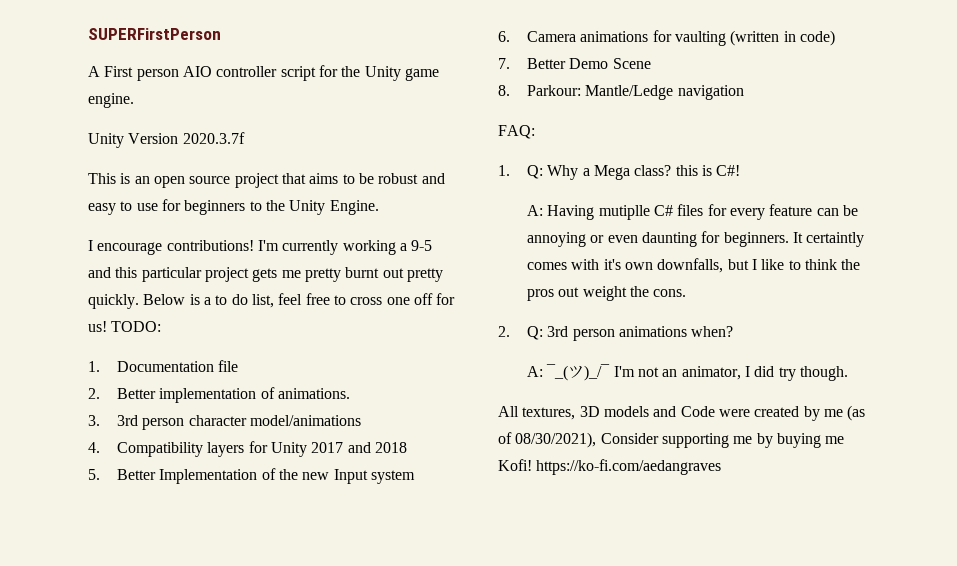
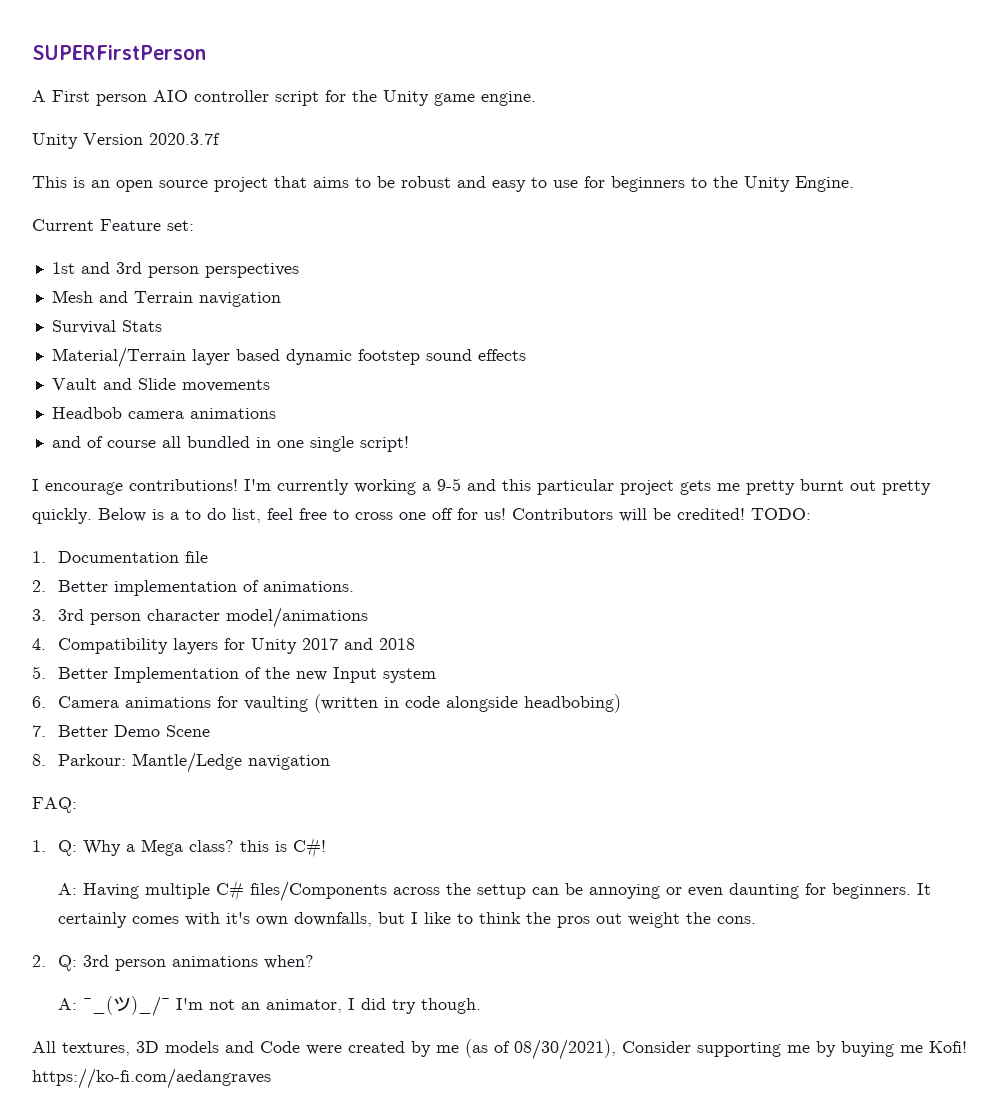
(379, 207) none -> [32,219,194,231] [51,262,299,278] [51,290,281,307] [51,320,162,334] [51,347,526,368] [51,378,270,392] [51,407,276,419] [51,436,409,452] // Current Feature set: // 1st and 3rd person perspectives // Mesh and Terrain navigation // Survival Stats // Material/Terrain layer based dynamic footstep sound effects // Vault and Slide movements // Headbob camera animations // and of course all bundled in one single script!
(107, 326) none -> [512,508,745,522] Contributors will be credited!
[799,30,835,46] code) -> [404,694,621,713] code alongside headbobing)
[598,204,813,220] mutiplle C# files for every feature -> [144,880,526,902] multiple C# files/Components across the settup
[806,232,865,247] certaintly -> [57,912,127,928] certainly

